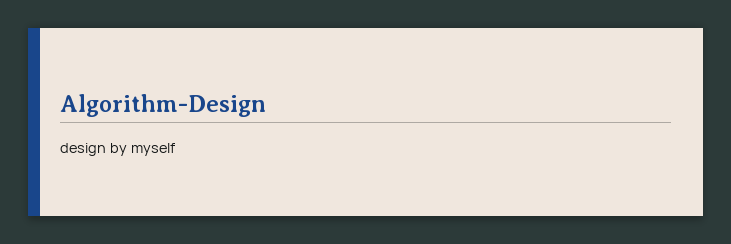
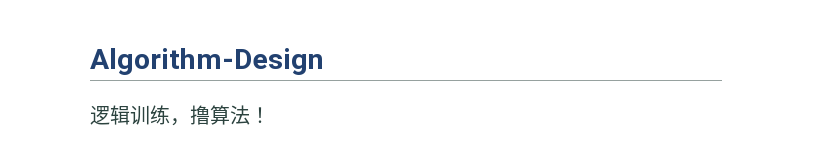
[60,143,175,156] design by myself -> [90,105,270,126] 逻辑训练，撸算法！

